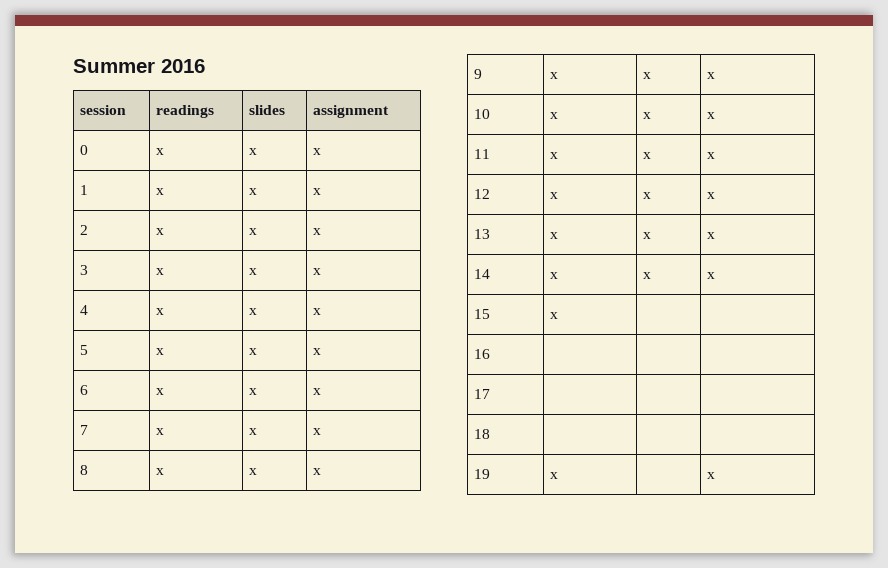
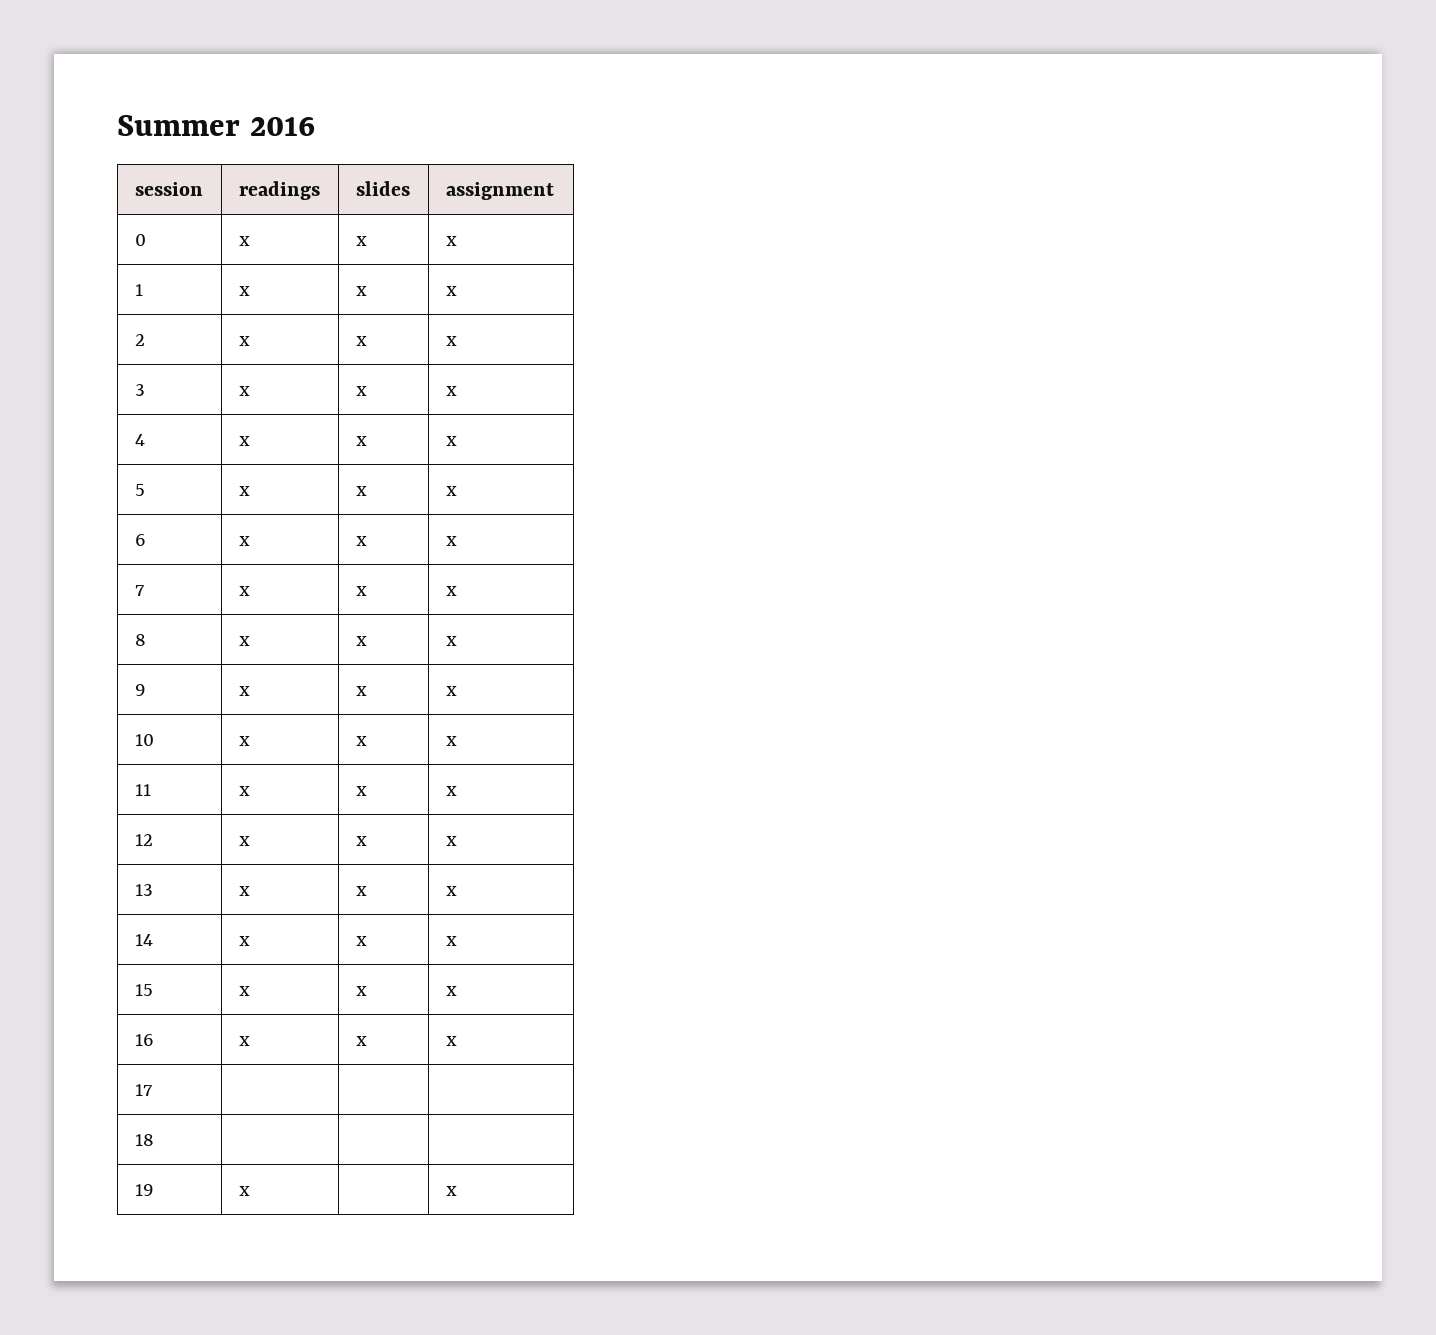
(558, 315) | -> [355,986,367,996] [445,986,457,996] x | x
(490, 354) | | -> [238,1036,250,1046] [355,1036,367,1046] [445,1036,457,1046] x | x | x

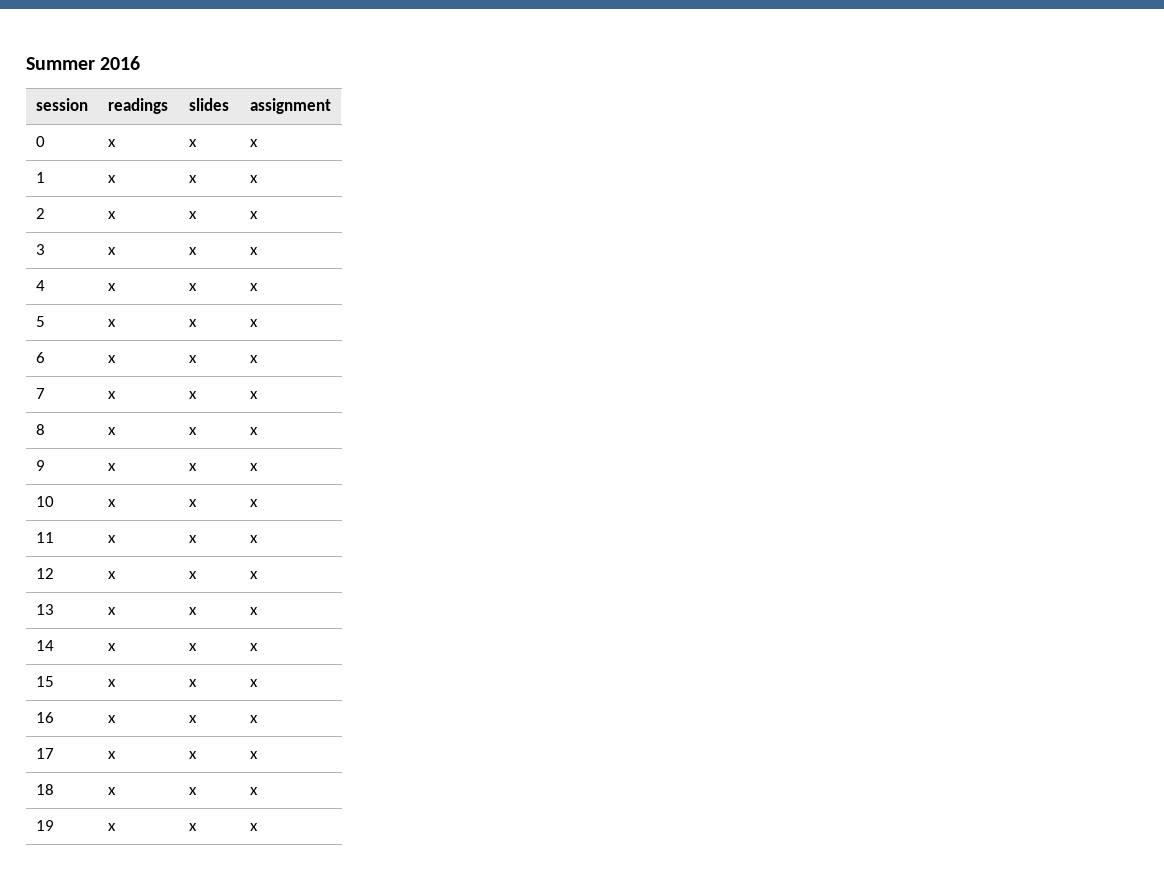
[134,1134,154,1146] | | // 18 | | | -> [107,751,116,759] [188,751,197,759] [249,751,258,759] [35,784,54,795] [107,787,116,795] [188,787,197,795] [249,787,258,795] x | x | x // 18 | x | x | x
(250, 1191) none -> [188,823,197,831] x

